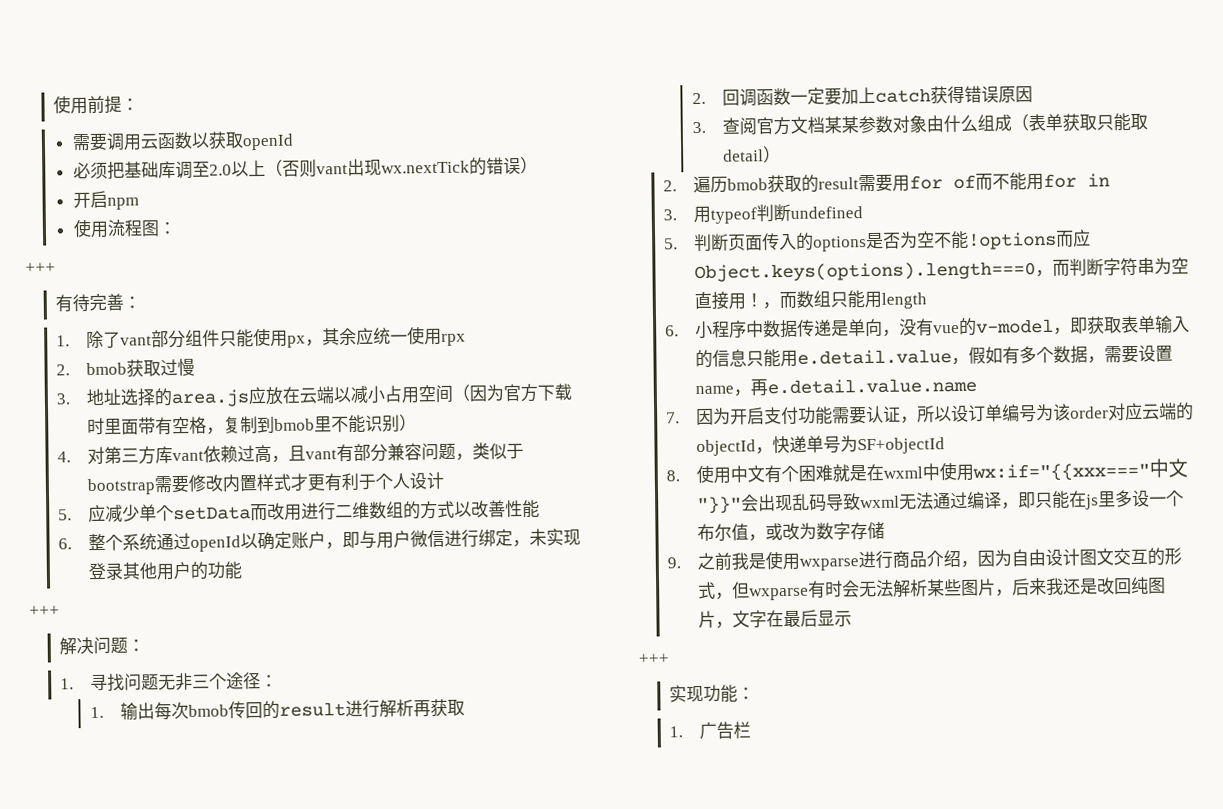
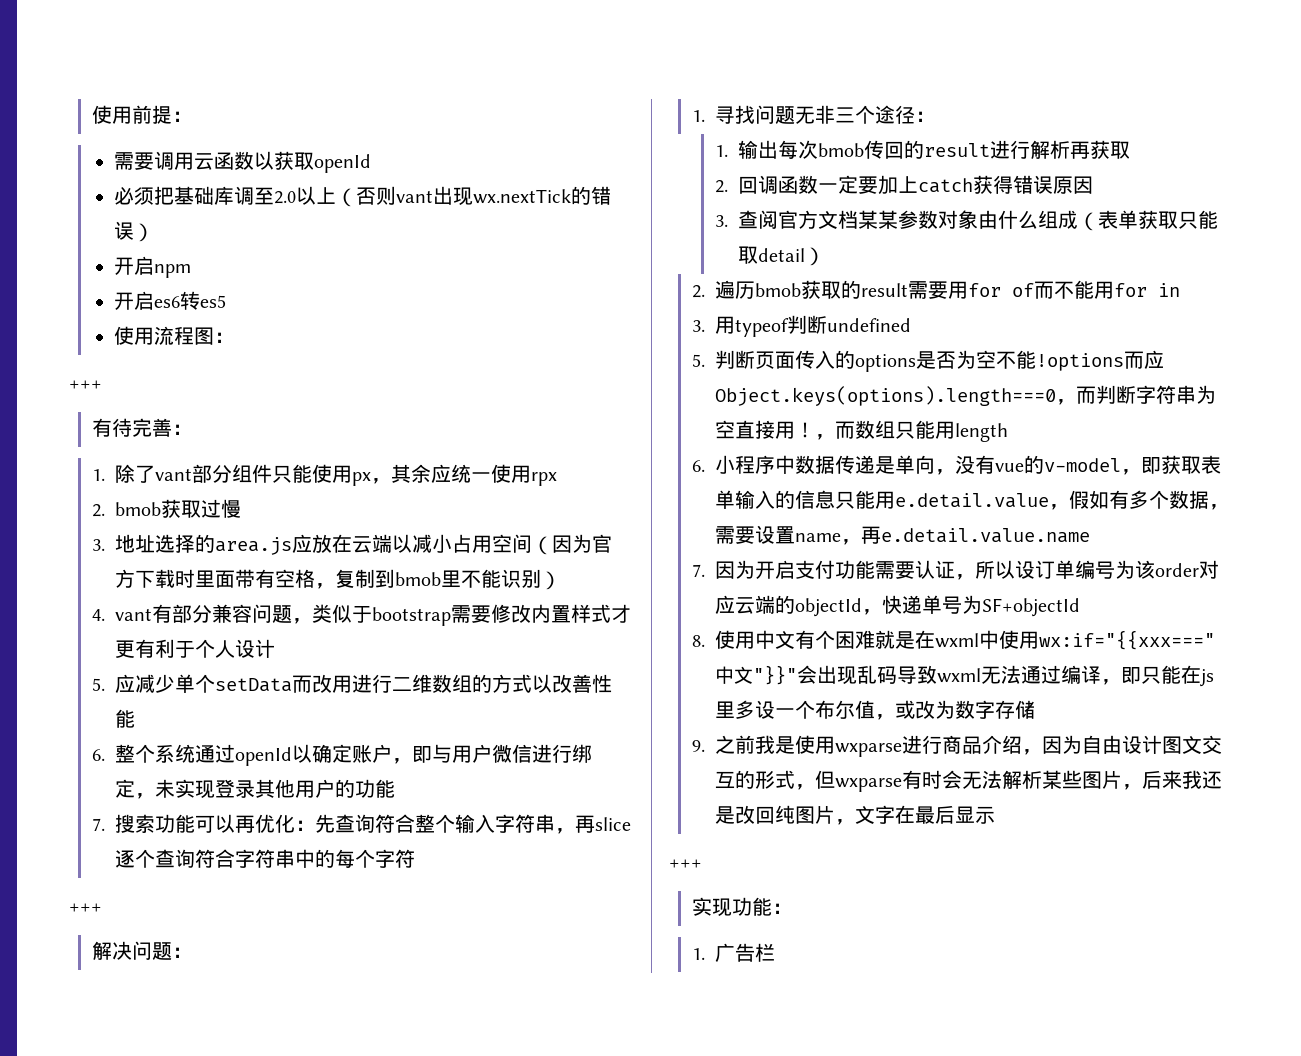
(139, 203) none -> [114,291,227,310] // 开启es6转es5
[86,444,306,465] 对第三方库vant依赖过高，且 -> (106, 615) none
(242, 570) none -> [92,814,632,834] [115,849,416,868] // 7.搜索功能可以再优化：先查询符合整个输入字符串，再slice逐个查询符合字符串中的每个字符

